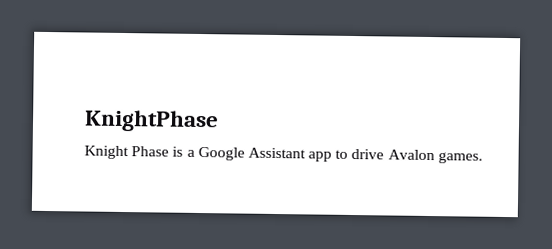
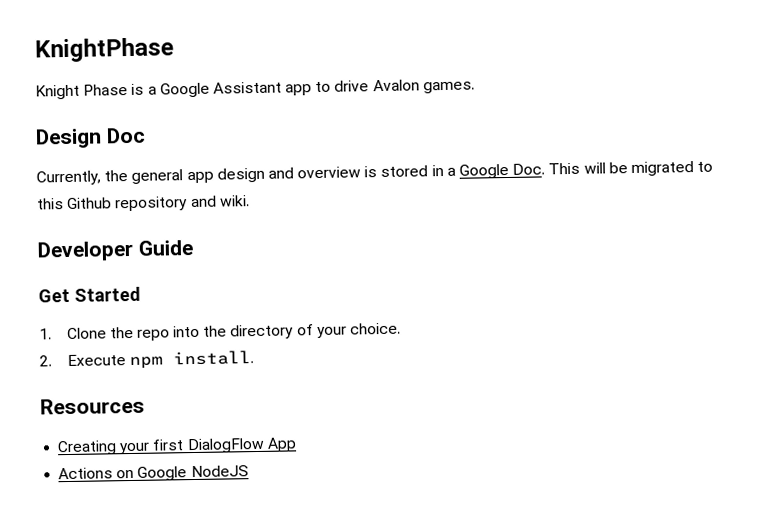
(483, 158) none -> [35,127,146,149] [36,161,714,186] [37,195,250,212] [37,239,193,262] [38,286,141,303] [39,322,402,341] [39,350,254,370] [40,397,145,415] [57,437,297,456] [58,465,249,481] // Design Doc // Currently, the general app design and overview is stored in a Google Doc. This will be migrated to this Github repository and wiki. // Developer Guide // Get Started // 1. Clone the repo into the directory of your choice. // 2. Execute npm install. // Resources // Creating your first DialogFlow App // Actions on Google NodeJS

